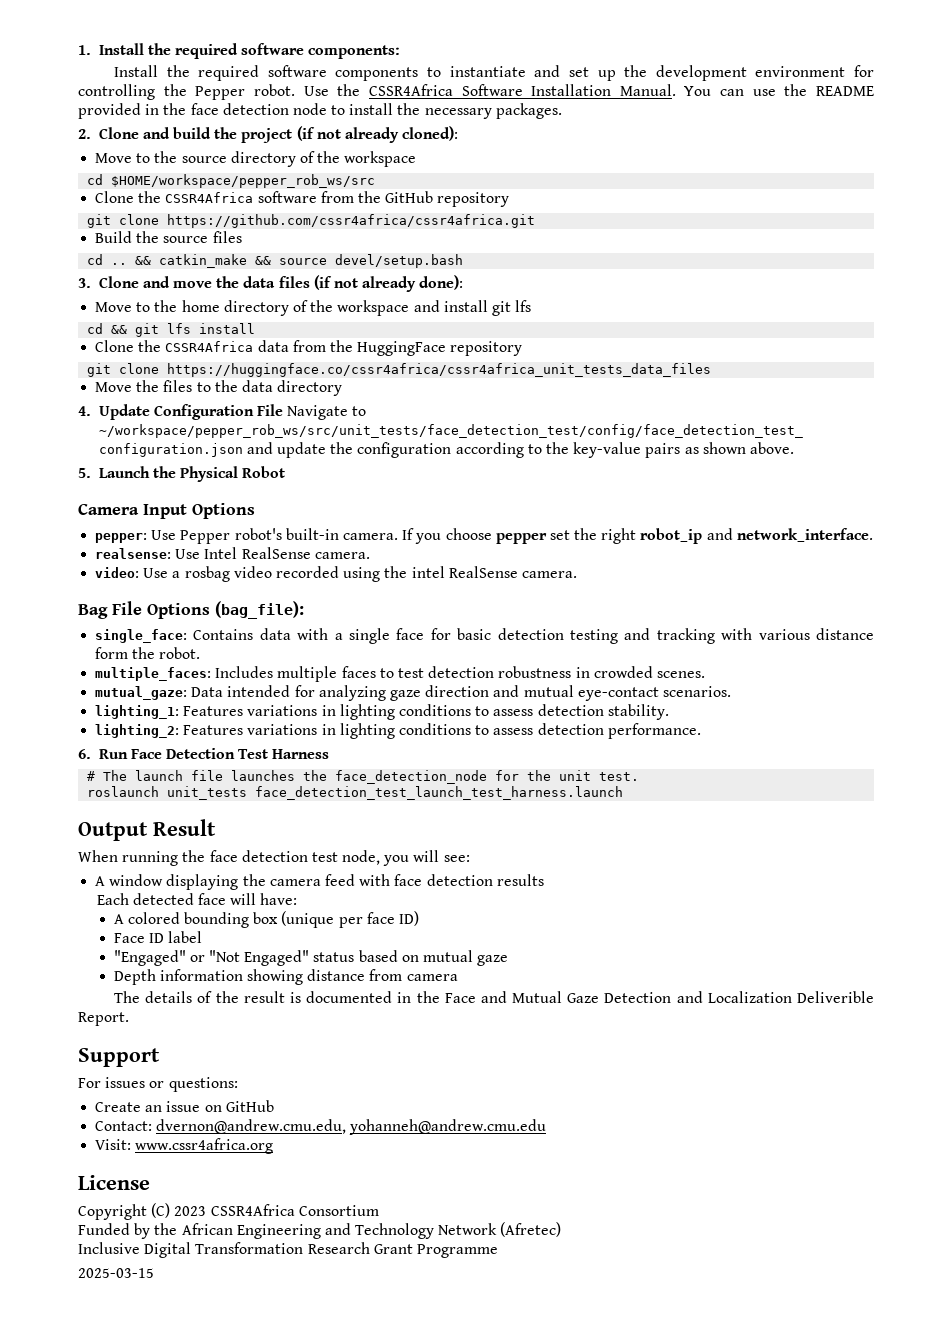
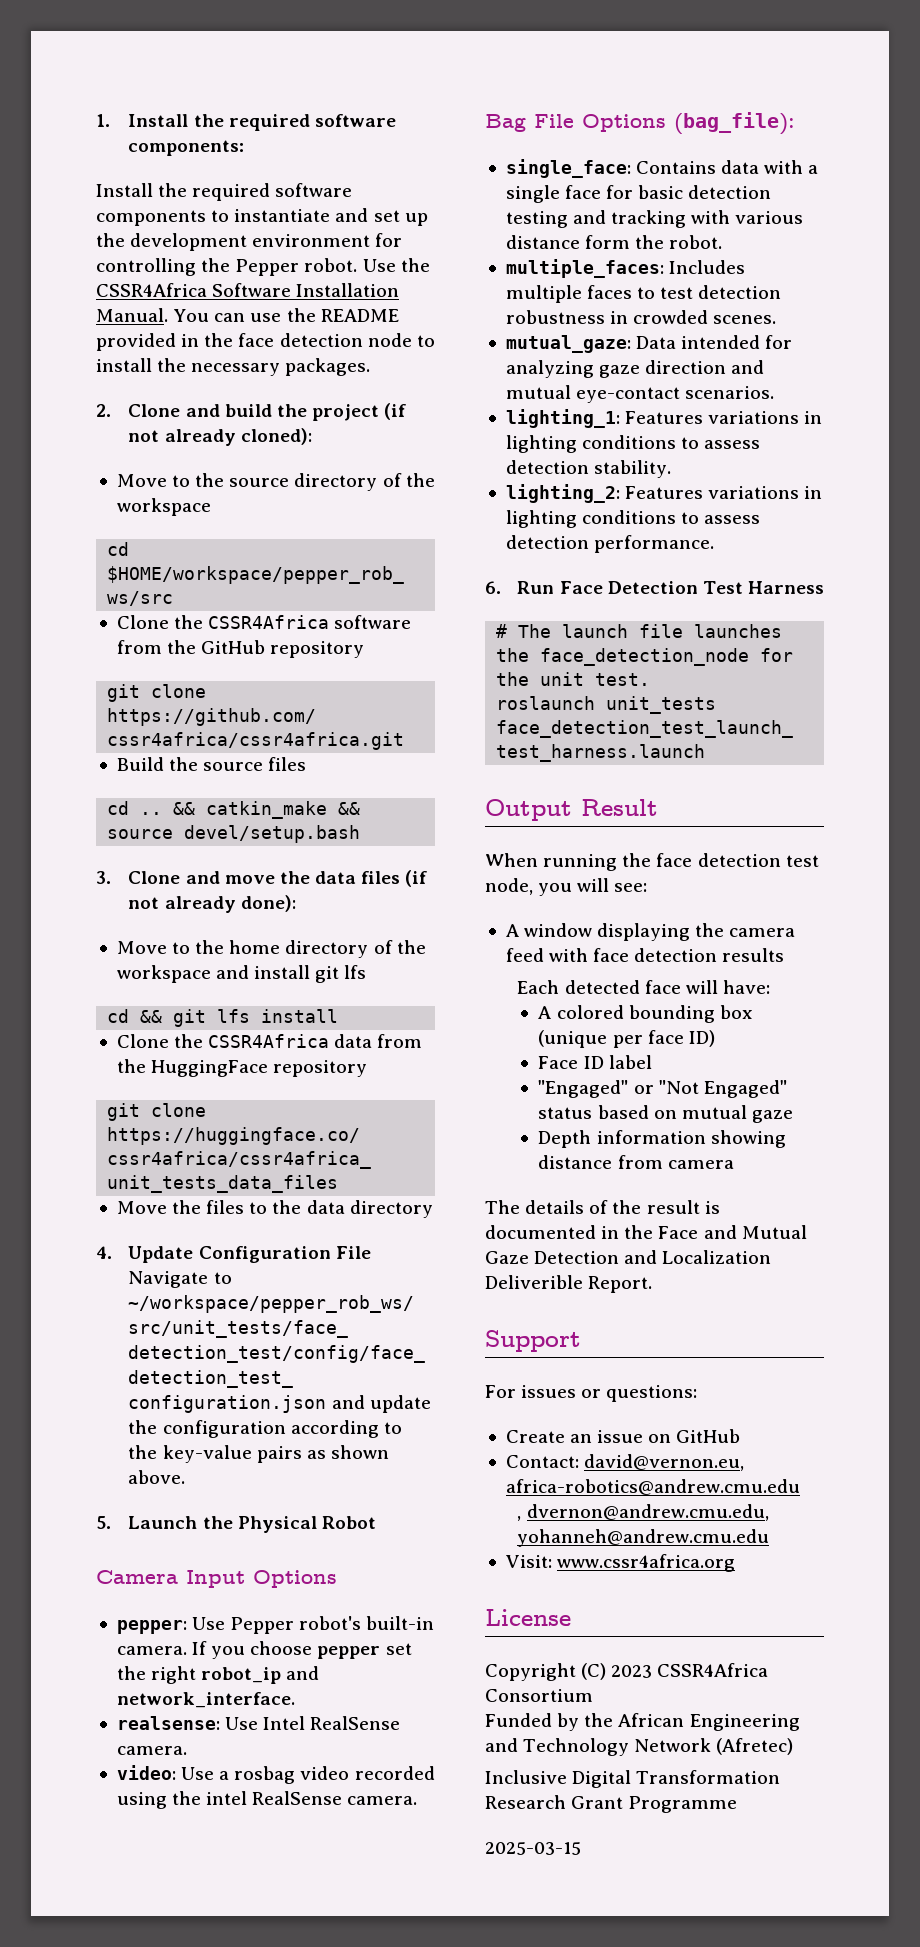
(153, 1126) none -> [584,1454,745,1471] [505,1479,800,1495] [517,1516,522,1521] david@vernon.eu, africa-robotics@andrew.cmu.edu // ,

